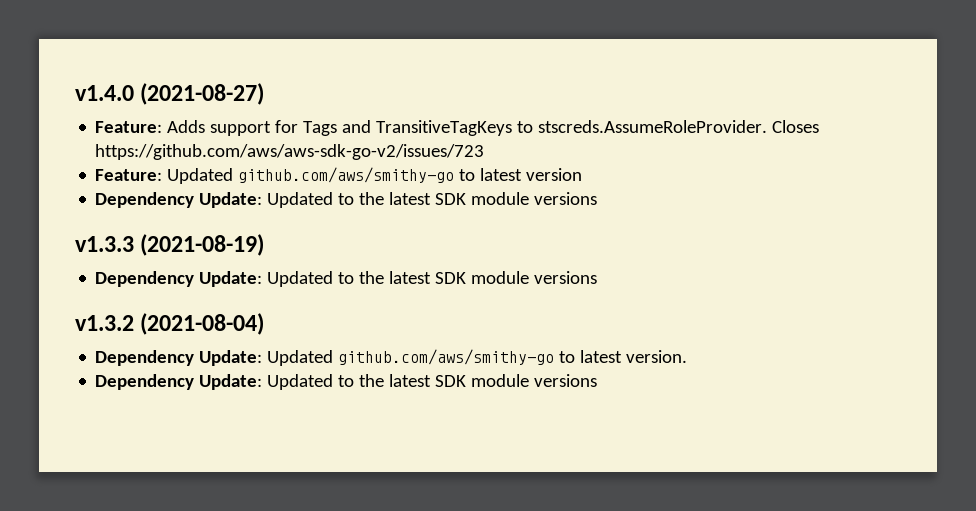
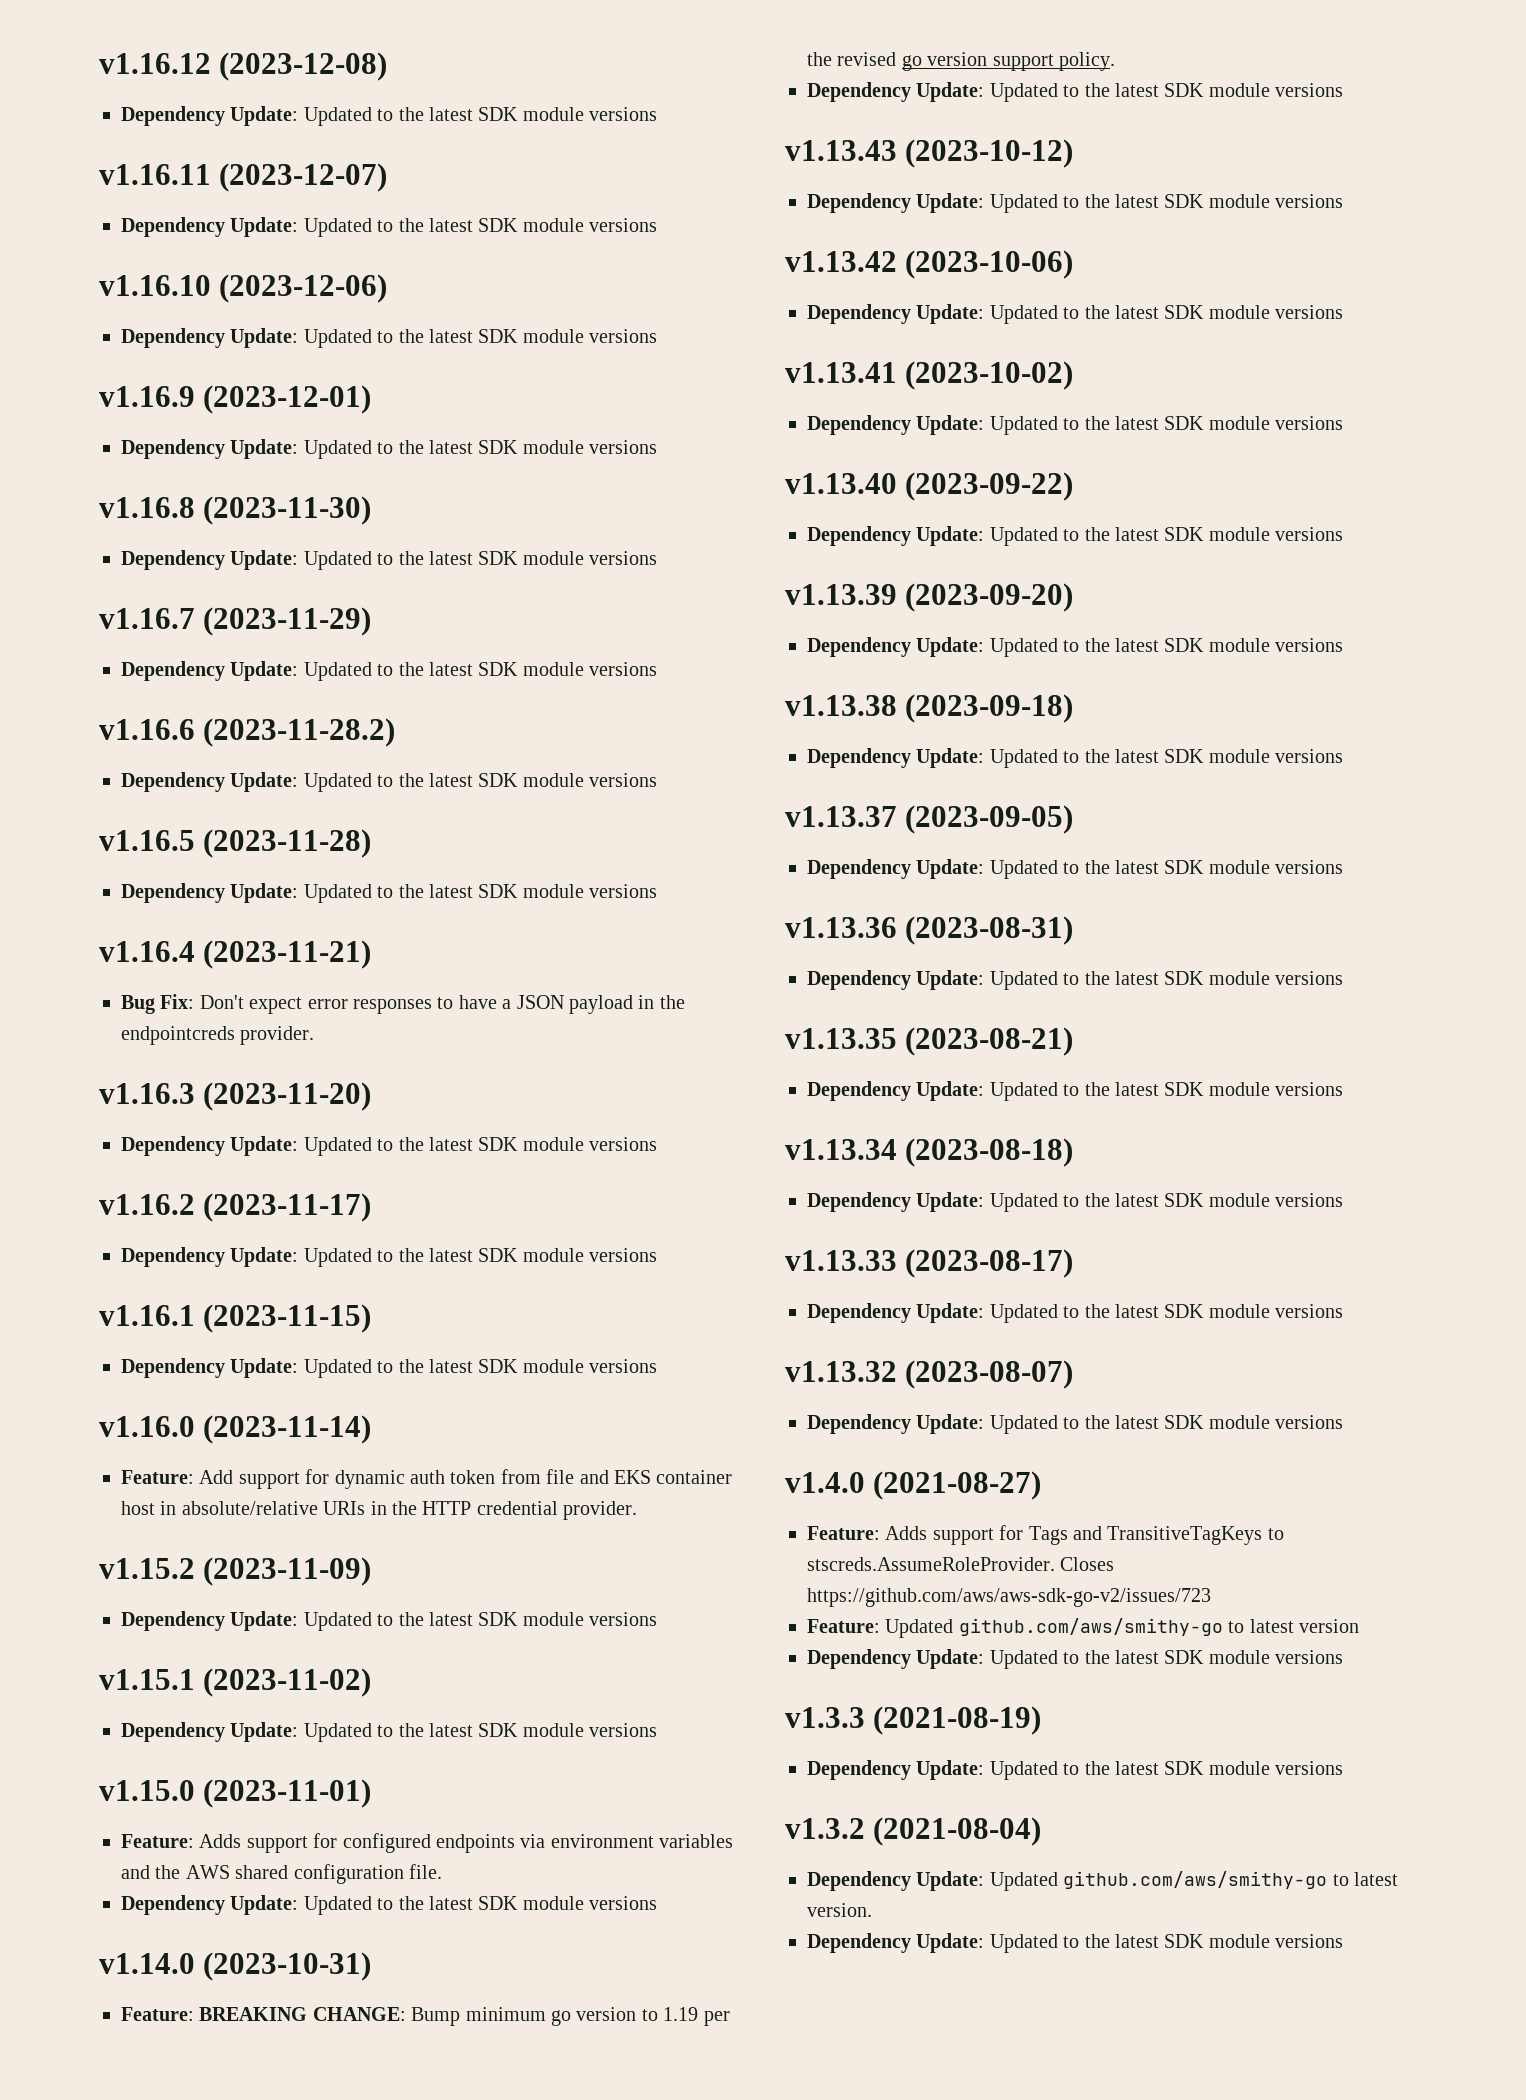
(75, 93) none -> [99,52,388,81] [121,106,658,126] [99,163,388,192] [121,217,658,237] [99,274,388,303] [121,328,658,348] [99,385,372,414] [121,439,658,459] [99,496,372,525] [121,550,658,570] [99,607,372,636] [121,661,658,681] [99,718,396,747] [121,772,658,792] [99,829,372,858] [121,883,658,903] [99,940,372,969] [121,994,685,1014] [121,1026,315,1045] [99,1082,372,1111] [121,1136,658,1156] [99,1193,372,1222] [121,1247,658,1267] [99,1304,372,1333] [121,1358,658,1378] [99,1415,372,1444] [121,1469,733,1489] [121,1501,638,1520] [99,1557,372,1586] [121,1611,658,1631] [99,1668,372,1697] [121,1722,658,1742] [99,1779,372,1808] [121,1833,734,1853] [121,1864,442,1884] [121,1895,658,1915] [99,1952,372,1981] [121,2007,730,2026] [807,52,1115,71] [807,82,1344,102] [785,139,1074,168] [807,193,1344,213] [785,250,1074,279] [807,304,1344,324] [785,361,1074,390] [807,415,1344,435] [785,472,1074,501] [807,526,1344,546] [785,583,1074,612] [807,637,1344,657] [785,694,1074,723] [807,748,1344,768] [785,805,1074,834] [807,859,1344,879] [785,916,1074,945] [807,970,1344,990] [785,1027,1074,1056] [807,1081,1344,1101] [785,1138,1074,1167] [807,1192,1344,1212] [785,1249,1074,1278] [807,1303,1344,1323] [785,1360,1074,1389] [807,1414,1344,1434] v1.16.12 (2023-12-08) // Dependency Update: Updated to the latest SDK module versions // v1.16.11 (2023-12-07) // Dependency Update: Updated to the latest SDK module versions // v1.16.10 (2023-12-06) // Dependency Update: Updated to the latest SDK module versions // v1.16.9 (2023-12-01) // Dependency Update: Updated to the latest SDK module versions // v1.16.8 (2023-11-30) // Dependency Update: Updated to the latest SDK module versions // v1.16.7 (2023-11-29) // Dependency Update: Updated to the latest SDK module versions // v1.16.6 (2023-11-28.2) // Dependency Update: Updated to the latest SDK module versions // v1.16.5 (2023-11-28) // Dependency Update: Updated to the latest SDK module versions // v1.16.4 (2023-11-21) // Bug Fix: Don't expect error responses to have a JSON payload in the endpointcreds provider. // v1.16.3 (2023-11-20) // Dependency Update: Updated to the latest SDK module versions // v1.16.2 (2023-11-17) // Dependency Update: Updated to the latest SDK module versions // v1.16.1 (2023-11-15) // Dependency Update: Updated to the latest SDK module versions // v1.16.0 (2023-11-14) // Feature: Add support for dynamic auth token from file and EKS container host in absolute/relative URIs in the HTTP credential provider. // v1.15.2 (2023-11-09) // Dependency Update: Updated to the latest SDK module versions // v1.15.1 (2023-11-02) // Dependency Update: Updated to the latest SDK module versions // v1.15.0 (2023-11-01) // Feature: Adds support for configured endpoints via environment variables and the AWS shared configuration file. // Dependency Update: Updated to the latest SDK module versions // v1.14.0 (2023-10-31) // Feature: BREAKING CHANGE: Bump minimum go version to 1.19 per the revised go version support policy. // Dependency Update: Updated to the latest SDK module versions // v1.13.43 (2023-10-12) // Dependency Update: Updated to the latest SDK module versions // v1.13.42 (2023-10-06) // Dependency Update: Updated to the latest SDK module versions // v1.13.41 (2023-10-02) // Dependency Update: Updated to the latest SDK module versions // v1.13.40 (2023-09-22) // Dependency Update: Updated to the latest SDK module versions // v1.13.39 (2023-09-20) // Dependency Update: Updated to the latest SDK module versions // v1.13.38 (2023-09-18) // Dependency Update: Updated to the latest SDK module versions // v1.13.37 (2023-09-05) // Dependency Update: Updated to the latest SDK module versions // v1.13.36 (2023-08-31) // Dependency Update: Updated to the latest SDK module versions // v1.13.35 (2023-08-21) // Dependency Update: Updated to the latest SDK module versions // v1.13.34 (2023-08-18) // Dependency Update: Updated to the latest SDK module versions // v1.13.33 (2023-08-17) // Dependency Update: Updated to the latest SDK module versions // v1.13.32 (2023-08-07) // Dependency Update: Updated to the latest SDK module versions //

